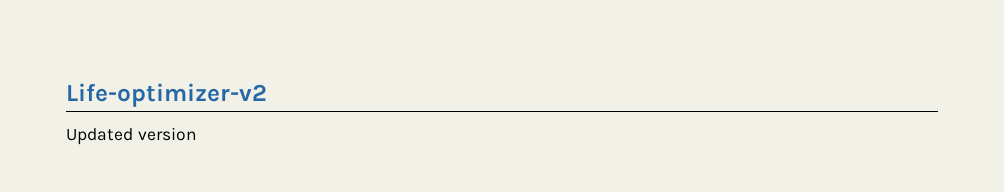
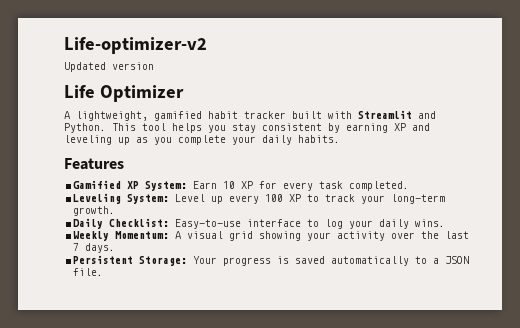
(197, 134) none -> [64,85,184,102] [64,110,436,121] [64,123,430,133] [64,135,340,145] [64,158,124,170] [73,180,410,191] [73,193,446,204] [73,206,116,216] [73,218,446,229] [73,231,470,241] [73,243,116,253] [73,255,470,266] [73,268,104,276] // Life Optimizer // A lightweight, gamified habit tracker built with Streamlit and Python. This tool helps you stay consistent by earning XP and leveling up as you complete your daily habits. // Features // Gamified XP System: Earn 10 XP for every task completed. // Leveling System: Level up every 100 XP to track your long-term growth. // Daily Checklist: Easy-to-use interface to log your daily wins. // Weekly Momentum: A visual grid showing your activity over the last 7 days. // Persistent Storage: Your progress is saved automatically to a JSON file.

